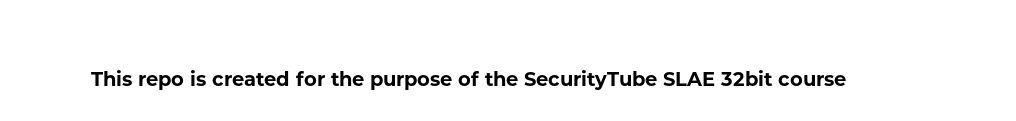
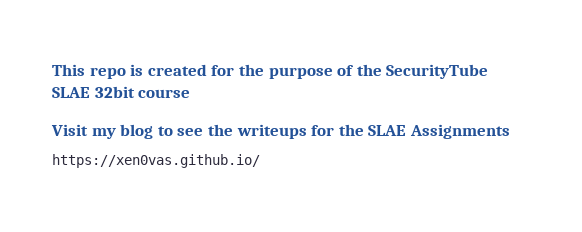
(846, 80) none -> [51,124,510,139] [52,154,260,168] // Visit my blog to see the writeups for the SLAE Assignments // https://xen0vas.github.io/

